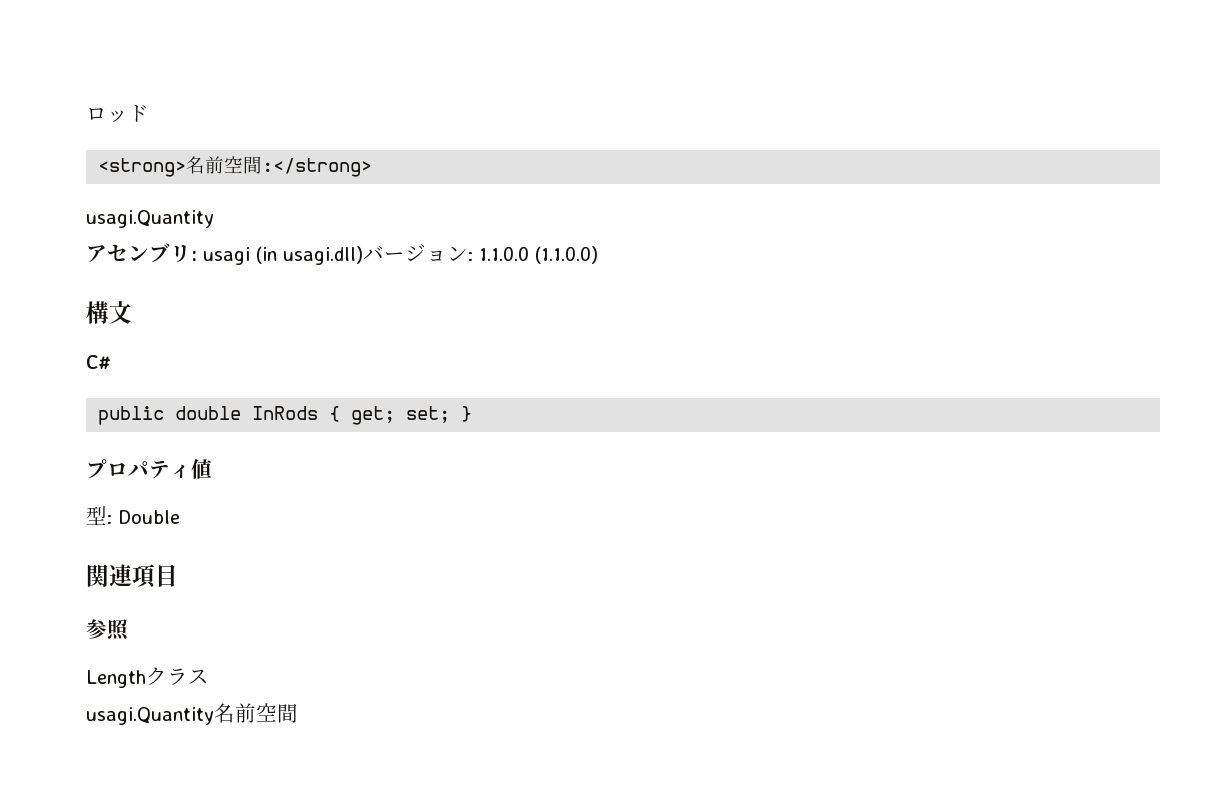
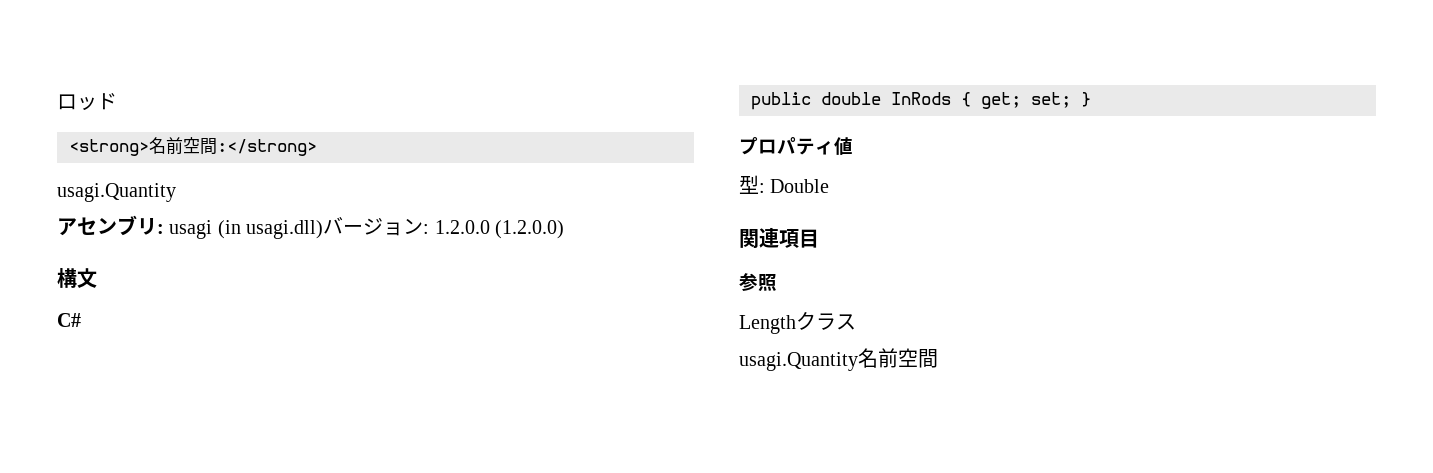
[479,246,598,264] 1.1.0.0 (1.1.0.0) -> [434,220,564,239] 1.2.0.0 (1.2.0.0)

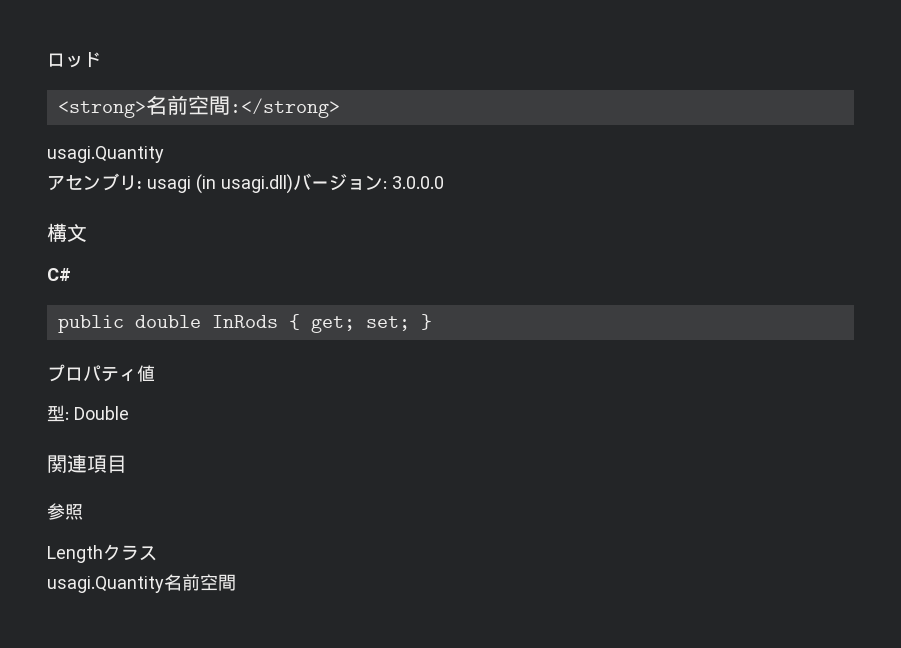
[434,220,564,239] 1.2.0.0 (1.2.0.0) -> [392,176,444,189] 3.0.0.0

